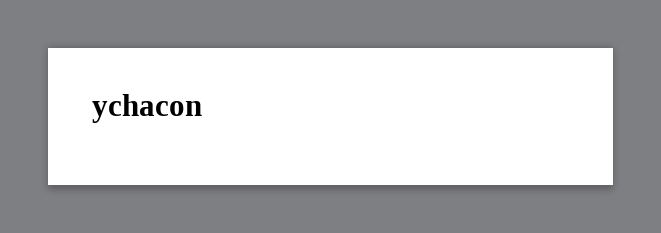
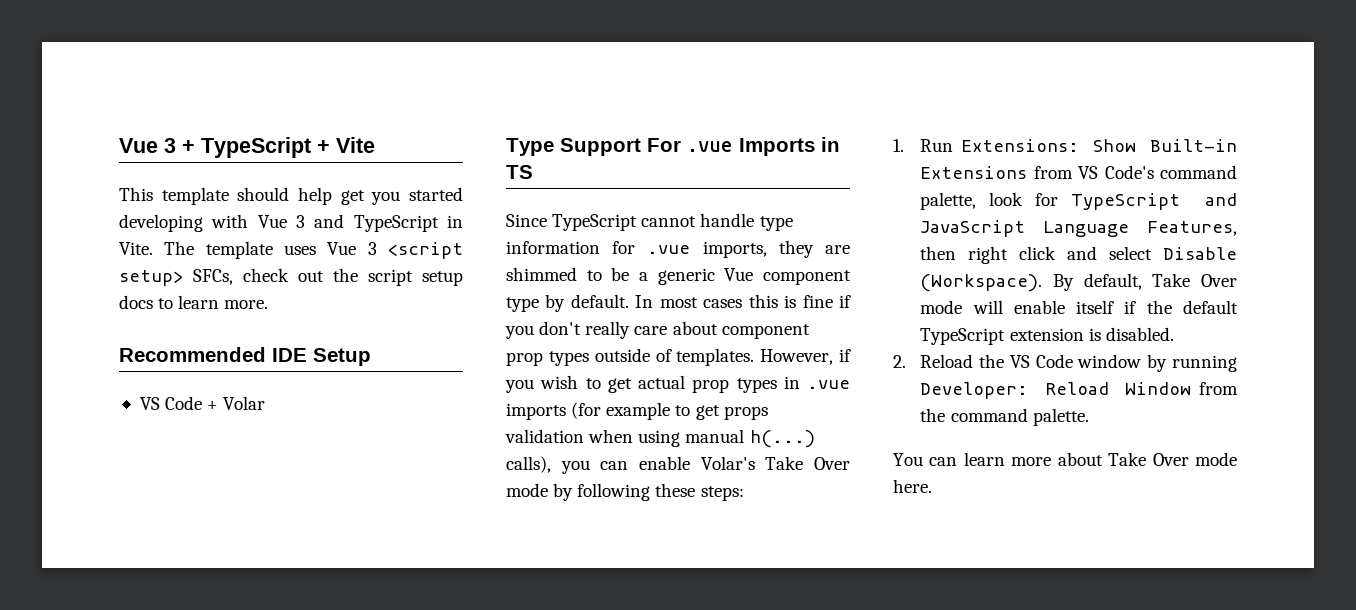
[92,94,202,123] ychacon -> [119,137,375,158] [119,187,463,205] [119,214,463,232] [119,241,464,259] [119,268,463,286] [119,295,269,309] [119,347,371,366] [139,396,266,410] [506,137,840,156] [506,165,533,179] [506,213,793,231] [506,240,850,258] [506,267,851,285] [506,294,852,312] [505,321,810,339] [506,348,851,366] [505,375,850,393] [506,402,768,420] [505,429,815,448] [506,456,850,474] [506,483,744,501] [893,139,1237,152] [920,165,1237,179] [920,192,1237,210] [920,220,1237,237] [920,246,1237,264] [920,273,1237,292] [920,300,1238,314] [920,327,1174,345] [893,354,1237,372] [920,382,1238,399] [920,408,1089,426] [893,452,1237,466] [893,479,932,493] Vue 3 + TypeScript + Vite // This template should help get you started developing with Vue 3 and TypeScript in Vite. The template uses Vue 3 <script setup> SFCs, check out the script setup docs to learn more. // Recommended IDE Setup // VS Code + Volar // Type Support For .vue Imports in TS // Since TypeScript cannot handle type information for .vue imports, they are shimmed to be a generic Vue component type by default. In most cases this is fine if you don't really care about component prop types outside of templates. However, if you wish to get actual prop types in .vue imports (for example to get props validation when using manual h(...) calls), you can enable Volar's Take Over mode by following these steps: // 1. Run Extensions: Show Built-in Extensions from VS Code's command palette, look for TypeScript and JavaScript Language Features, then right click and select Disable (Workspace). By default, Take Over mode will enable itself if the default TypeScript extension is disabled. // 2. Reload the VS Code window by running Developer: Reload Window from the command palette. // You can learn more about Take Over mode here.

